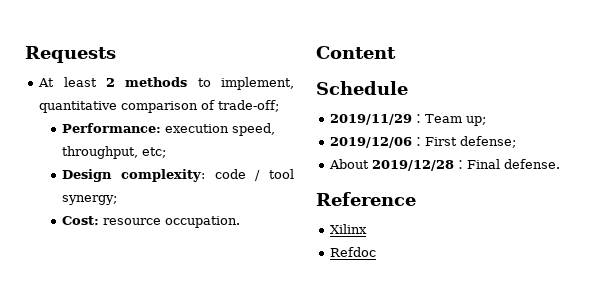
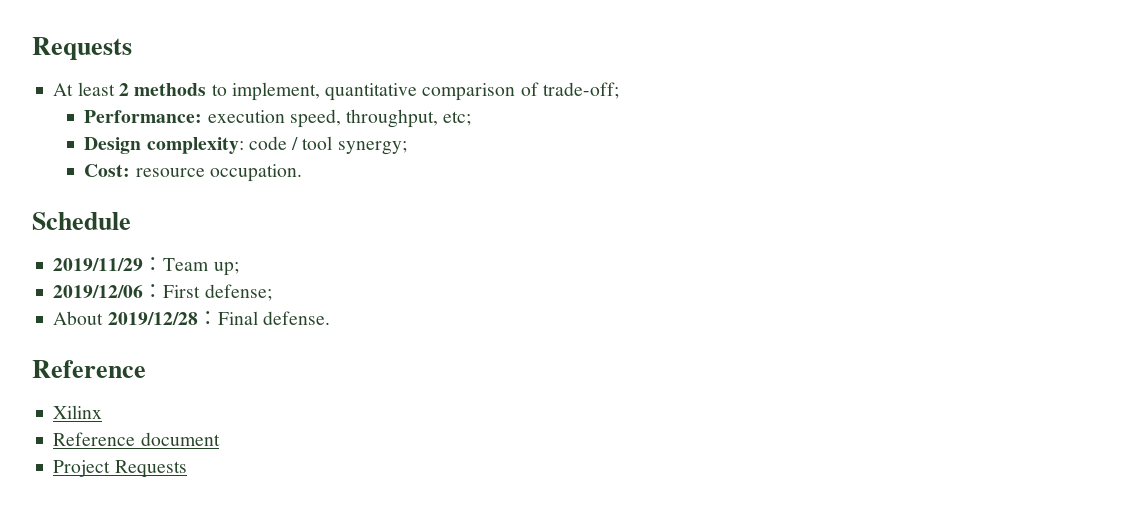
[316,46,396,59] // Content -> (302, 173) none
[330,247,377,257] Refdoc -> [53,432,220,446] [53,460,187,478] Reference document // Project Requests

